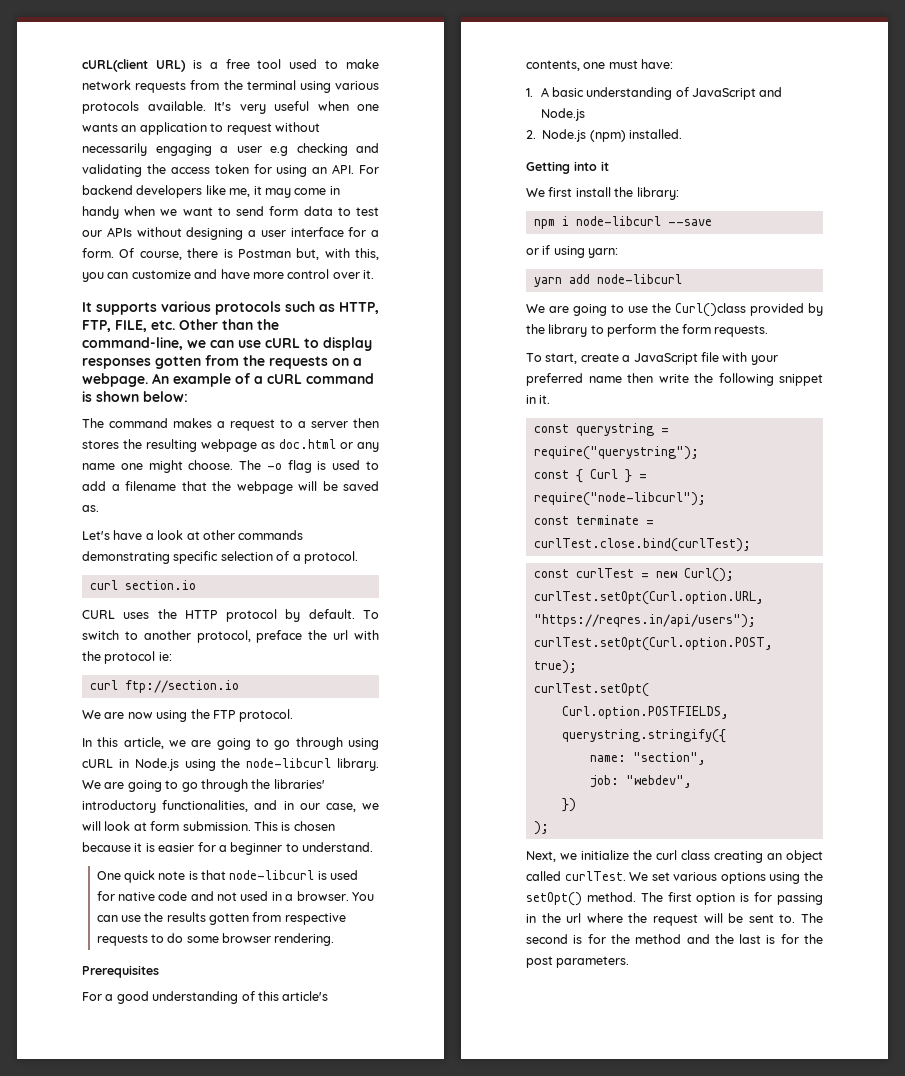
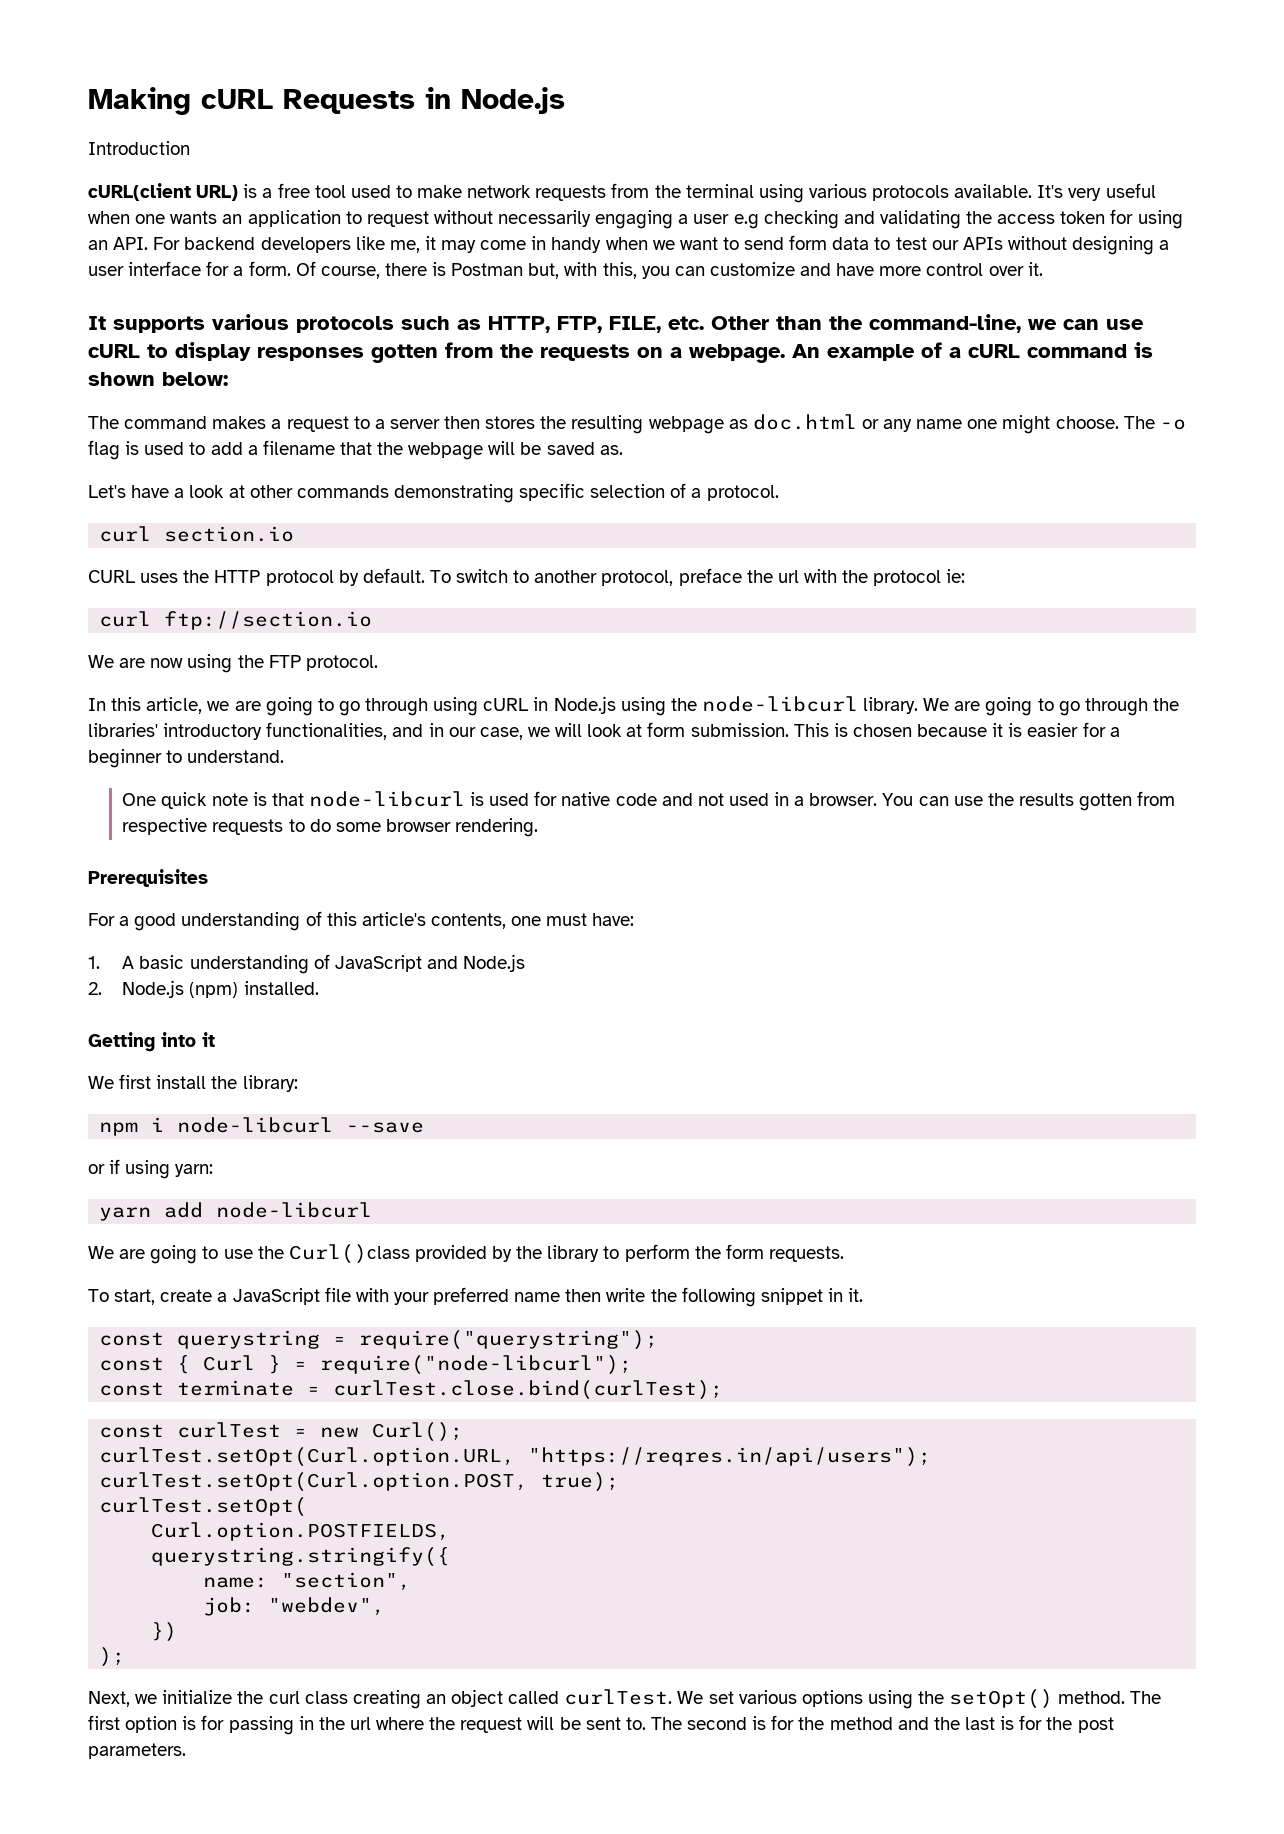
(82, 65) none -> [88,87,565,115] [88,141,190,155] Making cURL Requests in Node.js // Introduction //

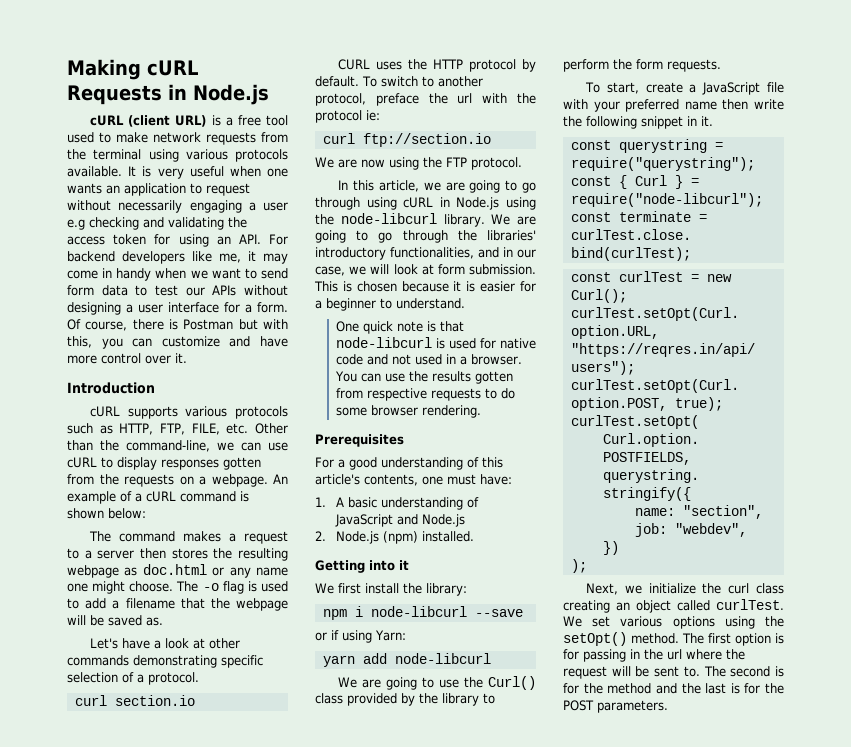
[88,141,190,155] [88,183,191,201] Introduction // cURL(client -> [90,115,171,127] cURL (client
[1037,185,1064,198] It's -> [128,166,152,177] It is
[528,263,560,279] but, -> [238,319,258,330] but
[88,316,106,330] It -> [67,382,155,394] [90,406,121,417] Introduction // cURL
[175,1164,214,1177] yarn: -> [375,630,406,641] Yarn:
[288,1244,410,1264] Curl()class -> [488,676,536,690] [315,693,343,704] Curl() class
[1077,1717,1114,1733] post -> [563,700,594,711] POST

